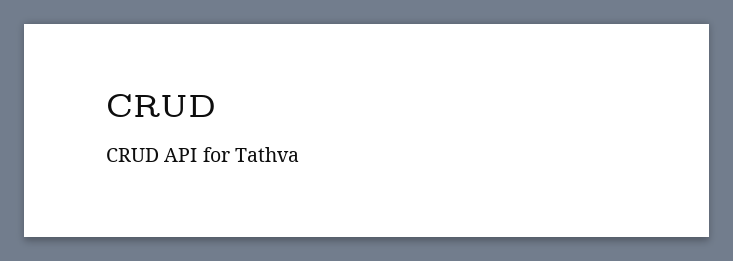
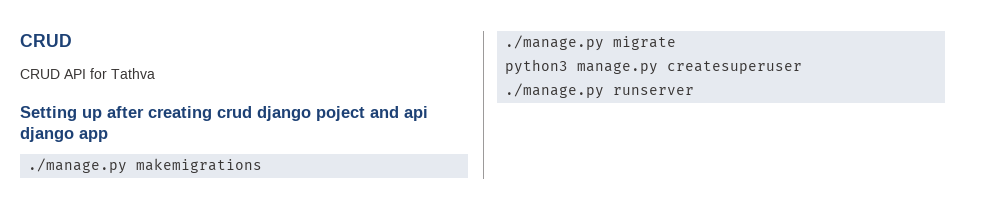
(299, 154) none -> [20,106,428,121] [20,127,108,142] [28,158,263,174] [505,35,677,51] [505,59,803,75] [505,83,695,99] // Setting up after creating crud django poject and api django app // ./manage.py makemigrations // ./manage.py migrate // python3 manage.py createsuperuser // ./manage.py runserver

